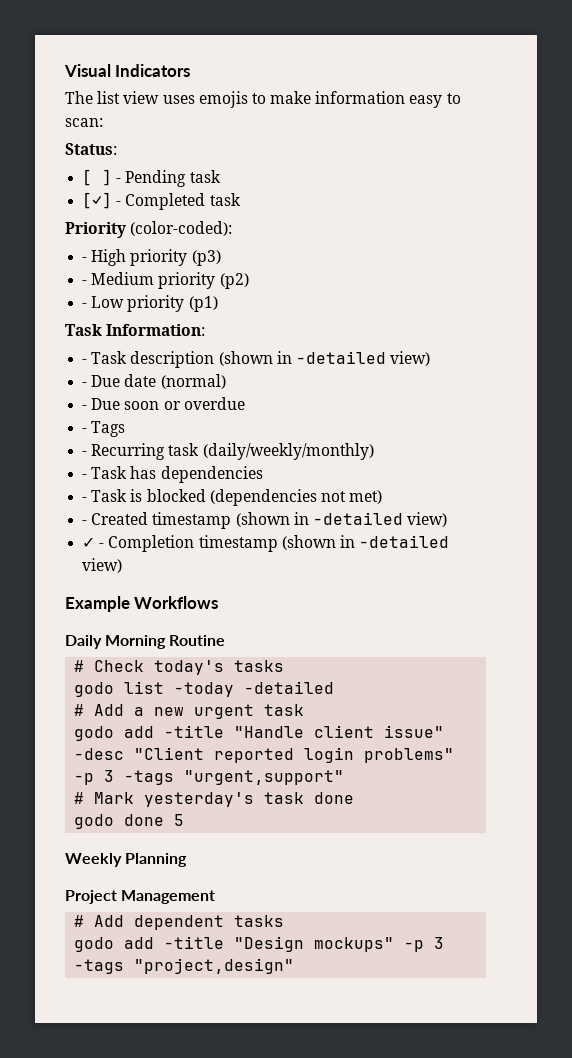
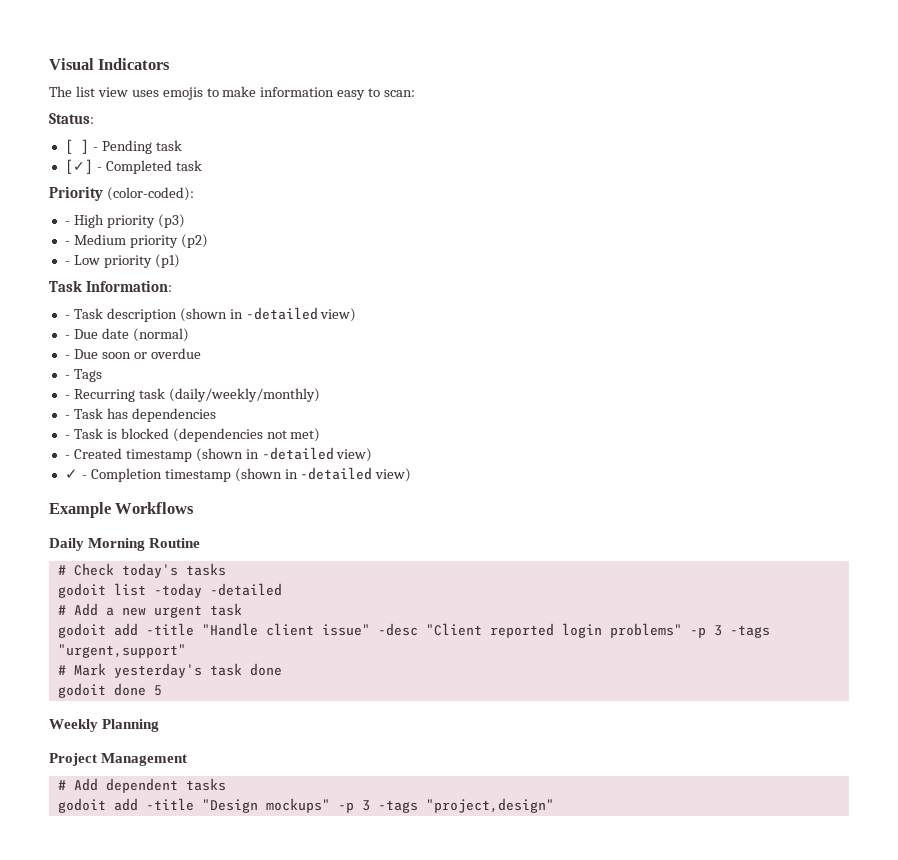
[74,682,115,697] godo -> [57,583,106,598] godoit
[74,726,115,741] godo -> [57,623,106,638] godoit
[74,814,115,829] godo -> [57,683,106,698] godoit
[74,937,115,952] godo -> [57,798,106,813] godoit

